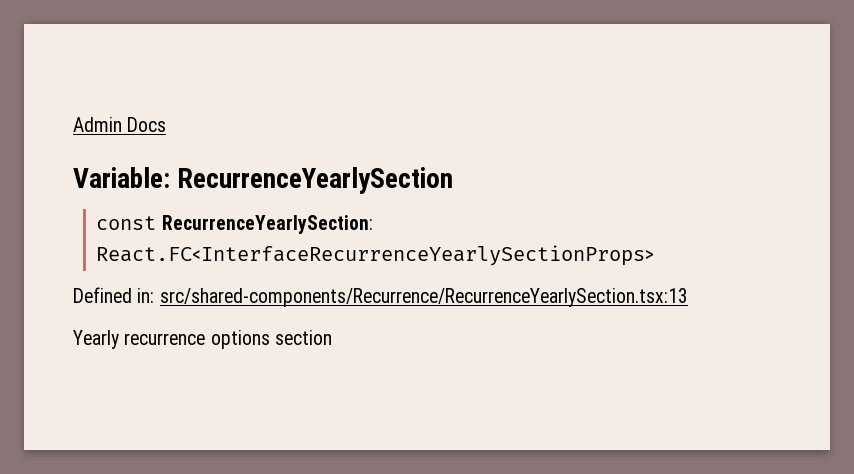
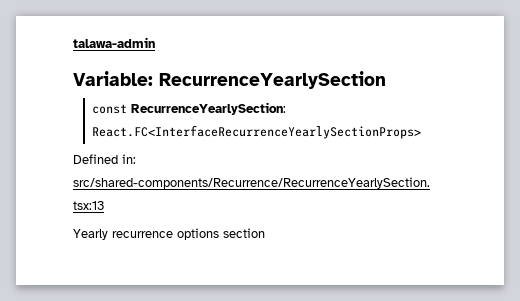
[73,117,167,132] Admin Docs -> [73,37,155,48] talawa-admin

